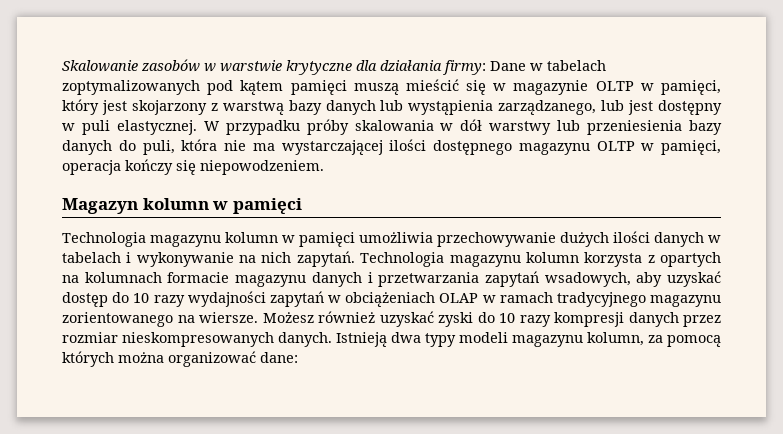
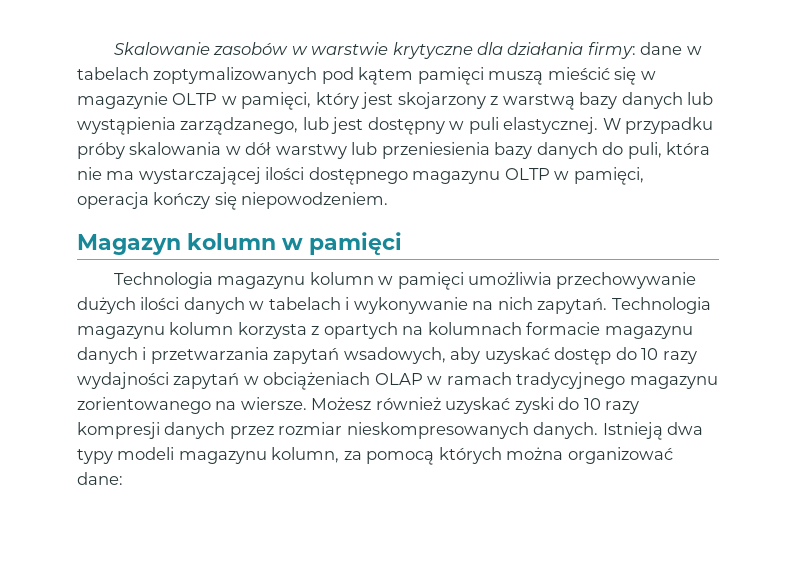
[490,61,526,71] Dane -> [640,42,683,55] dane

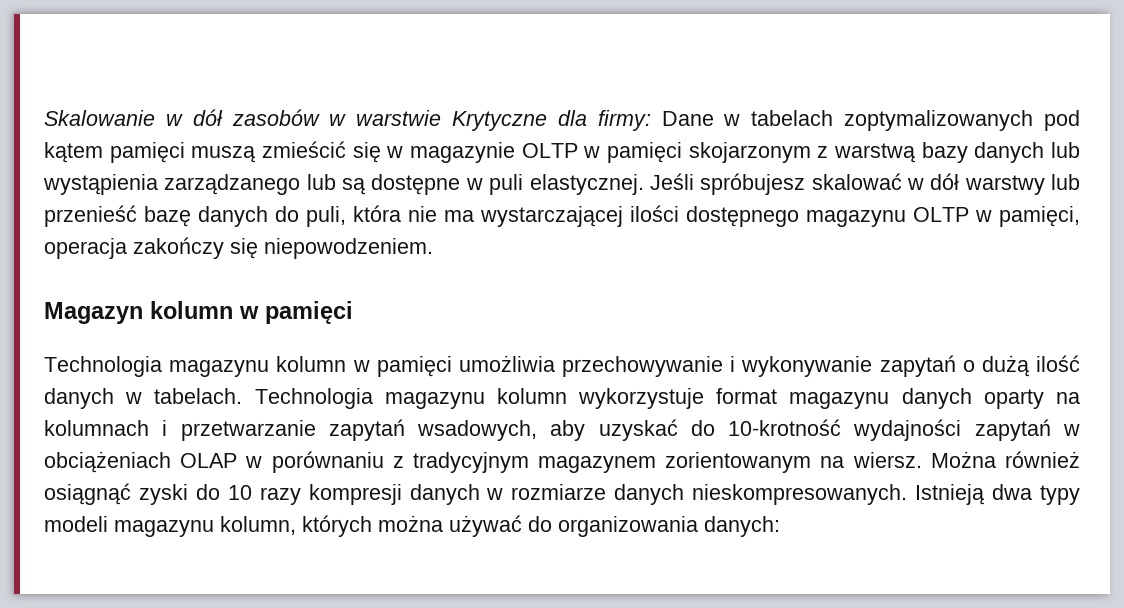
(210, 48) none -> [165,109,223,126] w dół
[392,42,683,59] krytyczne dla działania firmy: dane -> [452,110,714,131] Krytyczne dla firmy: Dane
[547,67,610,80] mieścić -> [262,141,346,158] zmieścić
[241,92,486,110] pamięci, który jest skojarzony -> [607,142,811,163] pamięci skojarzonym
[180,117,714,135] [77,142,222,159] zarządzanego, lub jest dostępny w puli elastycznej. W przypadku próby skalowania -> [164,173,902,195] zarządzanego lub są dostępne w puli elastycznej. Jeśli spróbujesz skalować
[381,142,533,159] przeniesienia bazy -> [44,205,191,227] przenieść bazę
[153,192,211,209] kończy -> [133,237,224,259] zakończy
[77,297,711,314] [77,322,693,339] [77,347,697,365] dużych ilości danych w tabelach i wykonywanie na nich zapytań. Technologia magazynu kolumn korzysta z opartych na kolumnach formacie magazynu danych i przetwarzania zapytań wsadowych, aby uzyskać dostęp do 10 razy -> [730,355,1080,377] [44,388,1080,409] [44,419,842,441] i wykonywanie zapytań o dużą ilość danych w tabelach. Technologia magazynu kolumn wykorzystuje format magazynu danych oparty na kolumnach i przetwarzanie zapytań wsadowych, aby uzyskać do 10-krotność
[446,372,718,389] [77,397,511,414] ramach tradycyjnego magazynu zorientowanego na wiersze. Możesz również uzyskać -> [271,451,1080,473] [44,483,131,505] porównaniu z tradycyjnym magazynem zorientowanym na wiersz. Można również osiągnąć
[229,422,599,439] przez rozmiar nieskompresowanych danych. -> [486,484,908,505] w rozmiarze danych nieskompresowanych.
[343,447,673,465] [77,472,123,485] za pomocą których można organizować dane: -> [302,515,780,537] których można używać do organizowania danych:

